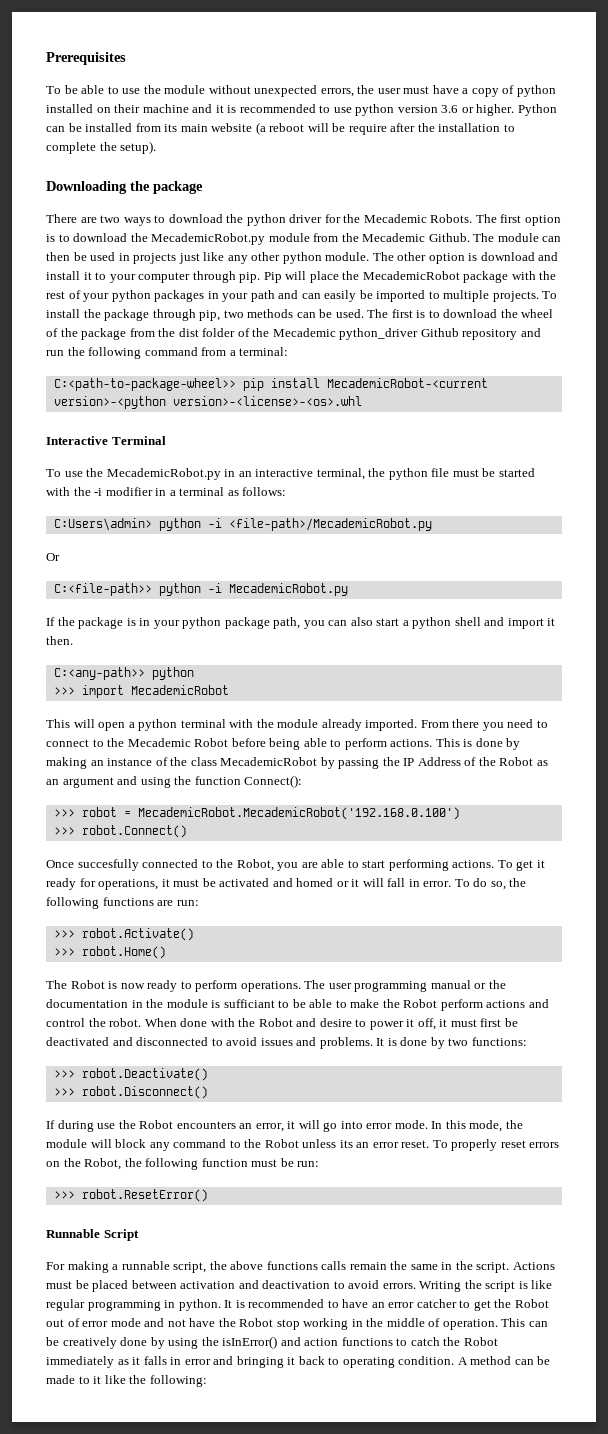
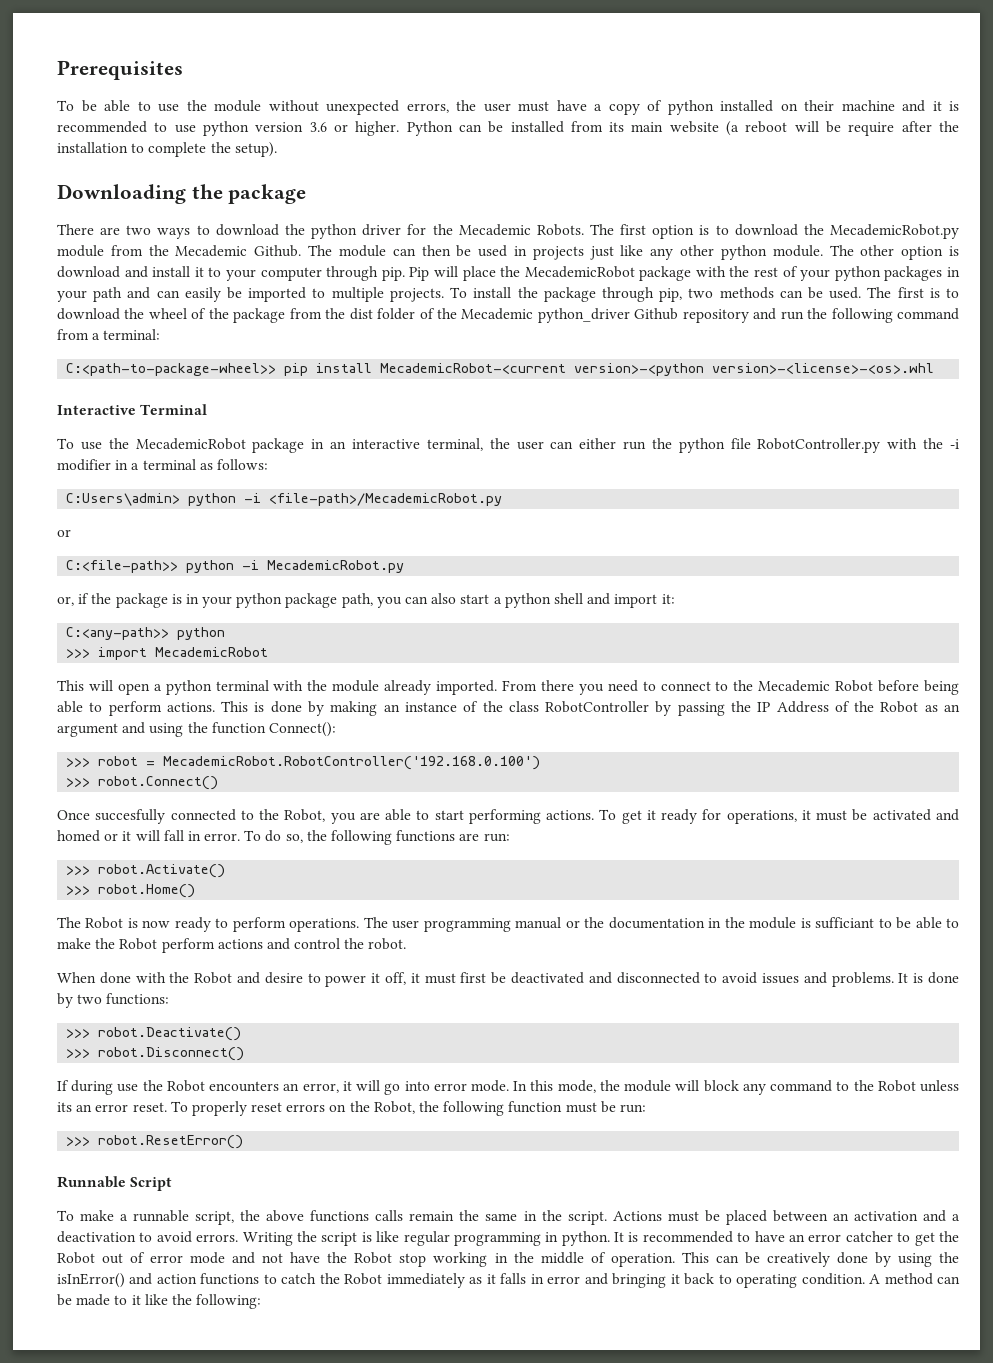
[106,468,221,480] MecademicRobot.py -> [135,438,305,453] MecademicRobot package
[388,468,535,480] python file must be started -> [516,438,881,453] user can either run the python file RobotController.py
[46,553,60,561] Or -> [57,529,71,537] or
[46,617,55,626] If -> [57,593,90,606] or, if
[547,618,556,626] [46,636,73,645] it then. -> [661,594,675,604] it:
[220,757,318,766] MecademicRobot -> [545,701,650,713] RobotController
[137,807,460,820] MecademicRobot.MecademicRobot('192.168.0.100') -> [163,756,541,770] MecademicRobot.RobotController('192.168.0.100')
(142, 1022) none -> (407, 944) //
[46,1261,109,1273] For making -> [57,1210,115,1221] To make
(177, 1284) none -> [832,1213,849,1221] an
(259, 1284) none -> [952,1214,961,1221] a

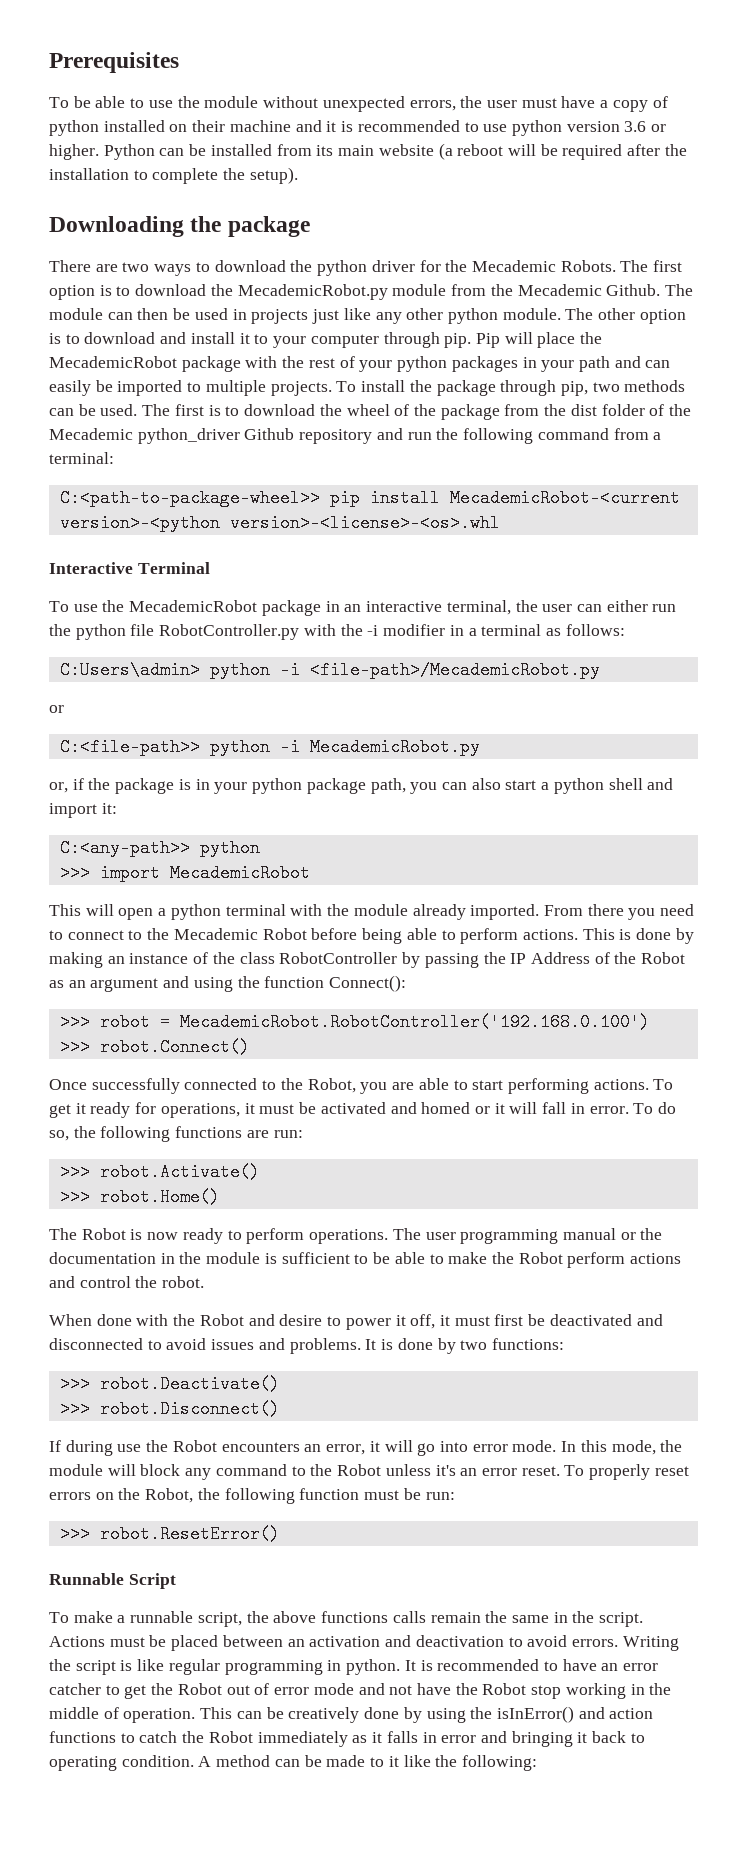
[848,122,895,136] require -> [562,144,623,160] required
(960, 251) none -> [65,334,80,344] to
[95,809,166,824] succesfully -> [91,1078,180,1094] successfully
[815,917,875,929] sufficiant -> [281,1252,350,1264] sufficient
[57,1102,72,1112] its -> [435,1465,456,1476] it's
[952,1214,961,1221] a -> (412, 1641) none

